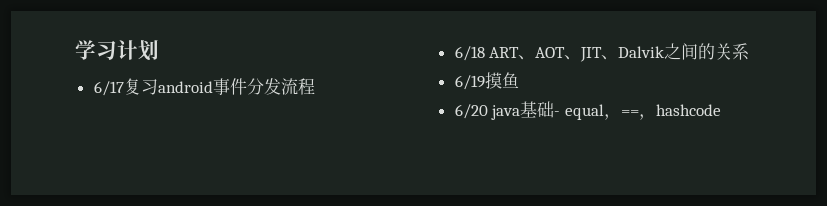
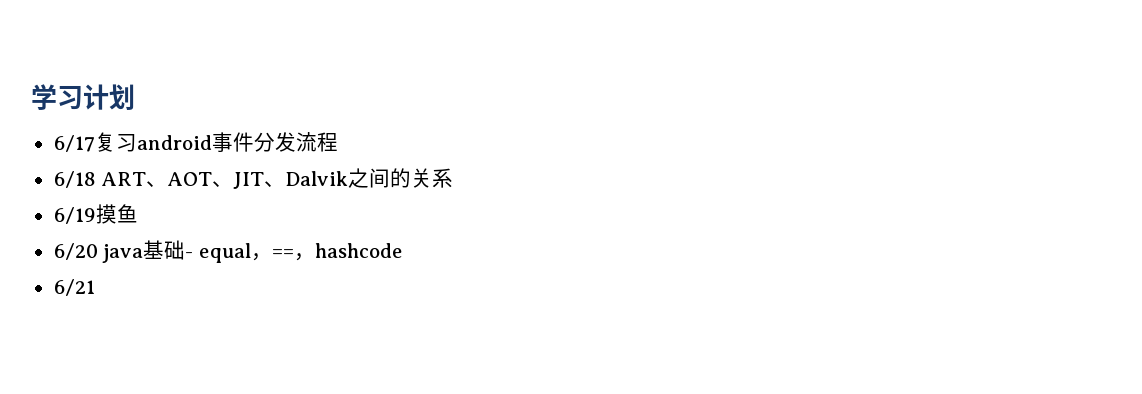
(721, 110) none -> [53,279,95,296] // 6/21

